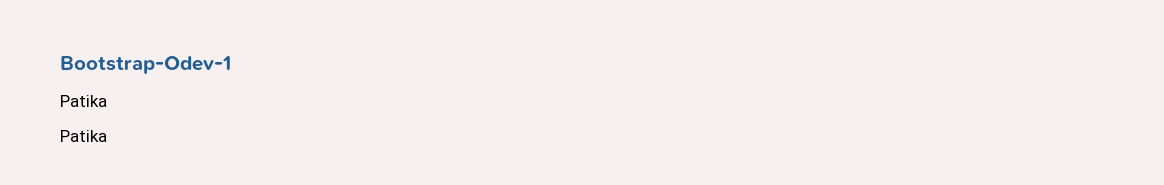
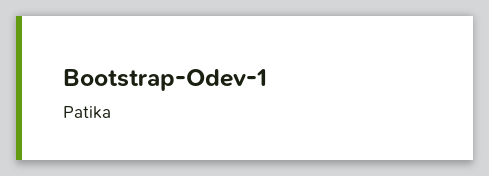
[60,130,107,142] // Patika -> (111, 112) none

